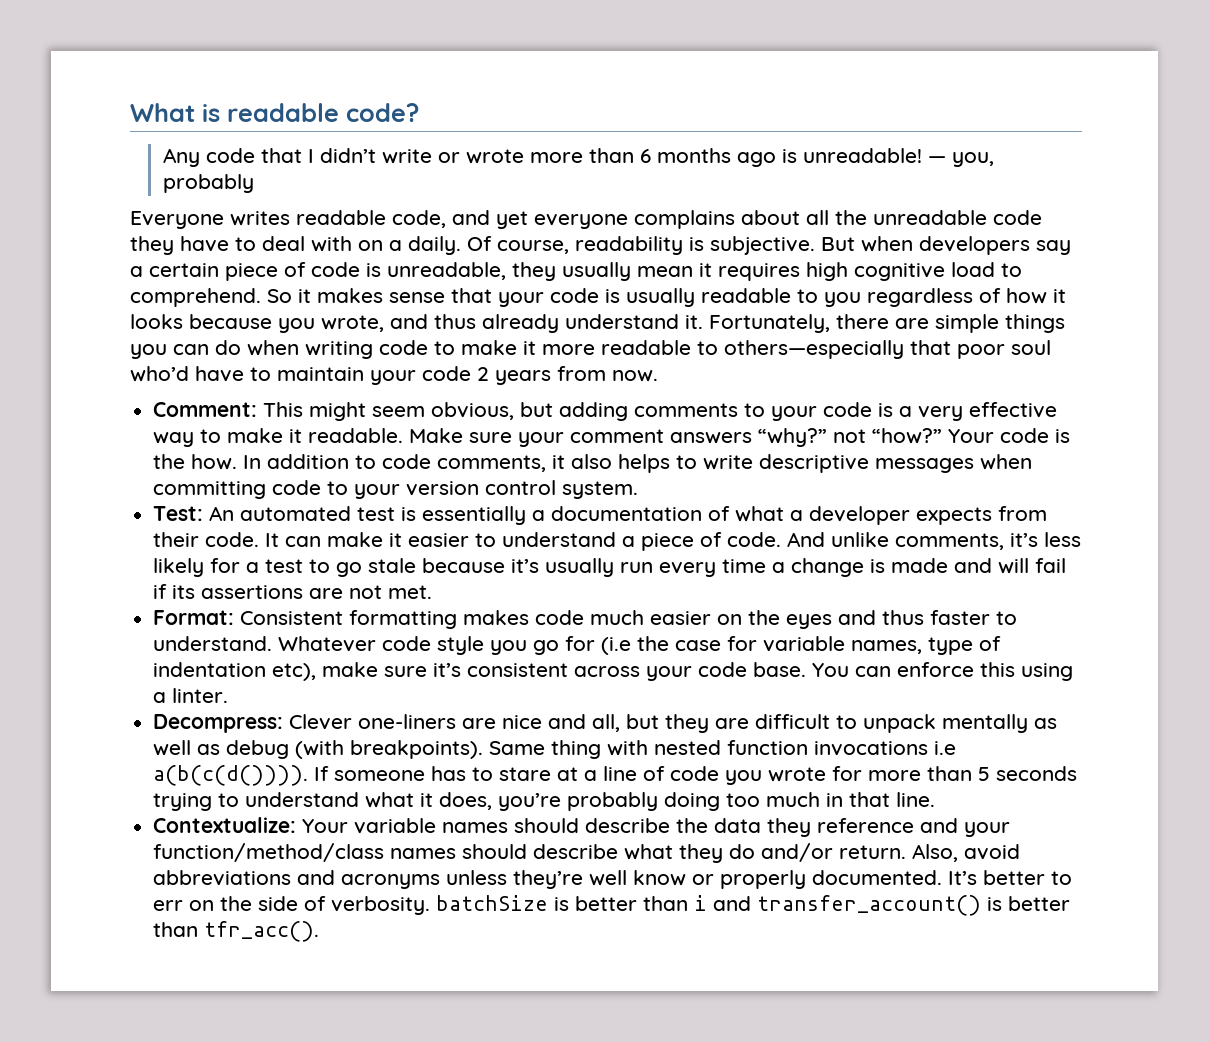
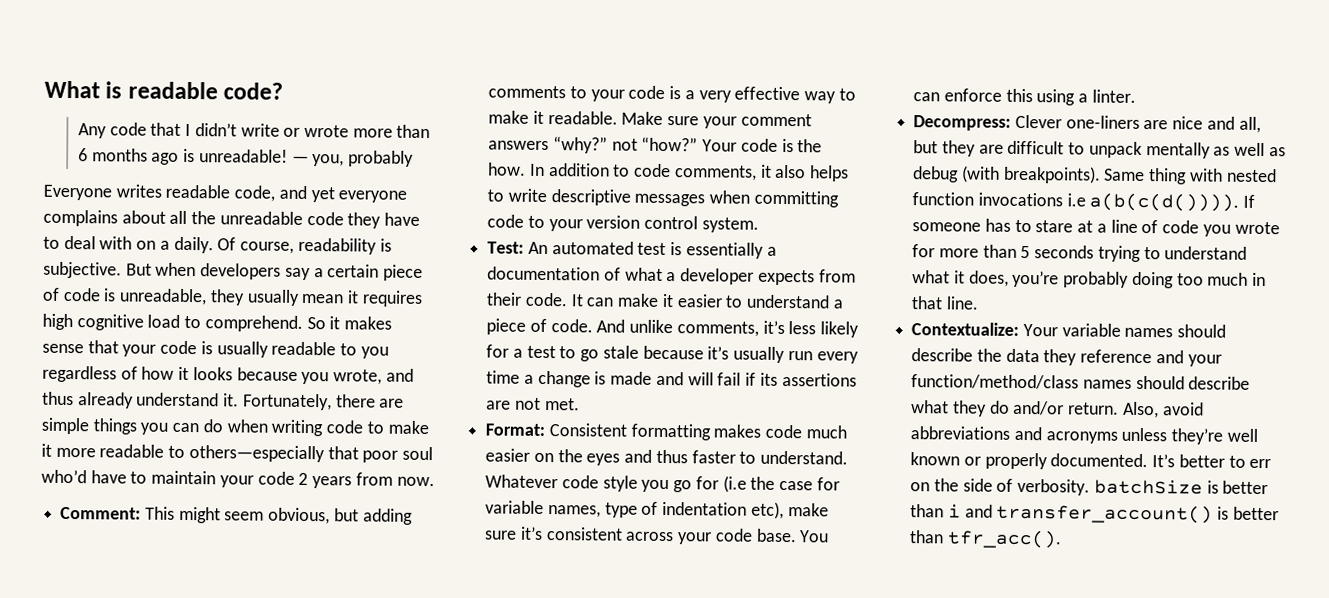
[633,870,687,886] know -> [910,452,961,466] known

